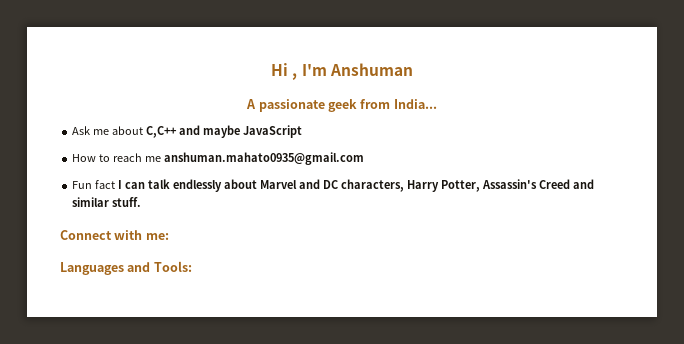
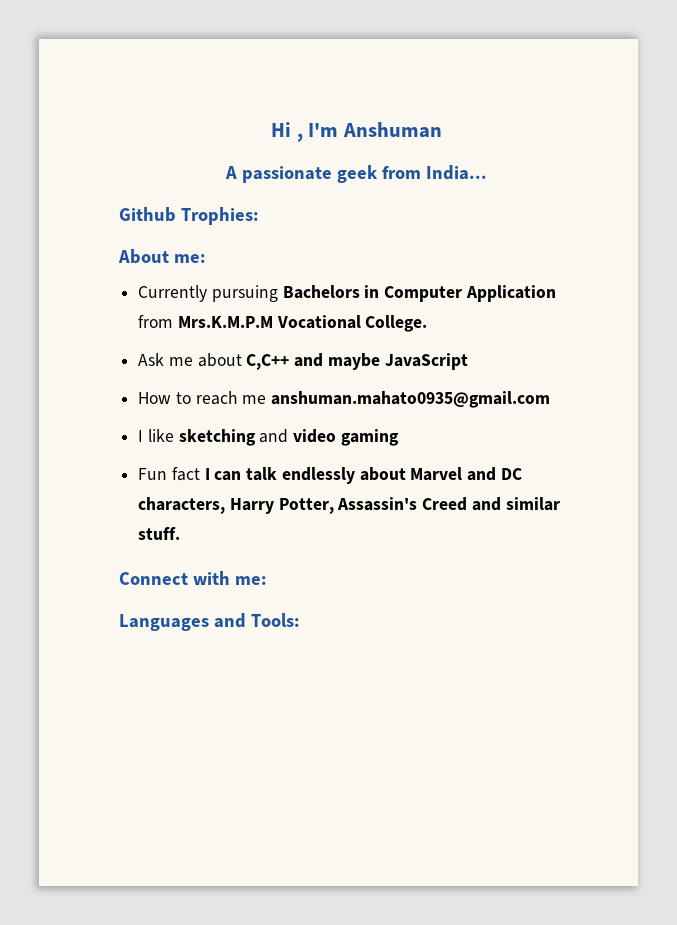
(437, 104) none -> [119,207,259,225] [118,249,206,264] [138,285,556,302] [138,315,428,332] // Github Trophies: // About me: // Currently pursuing Bachelors in Computer Application from Mrs.K.M.P.M Vocational College.
(364, 158) none -> [138,429,399,446] // I like sketching and video gaming

